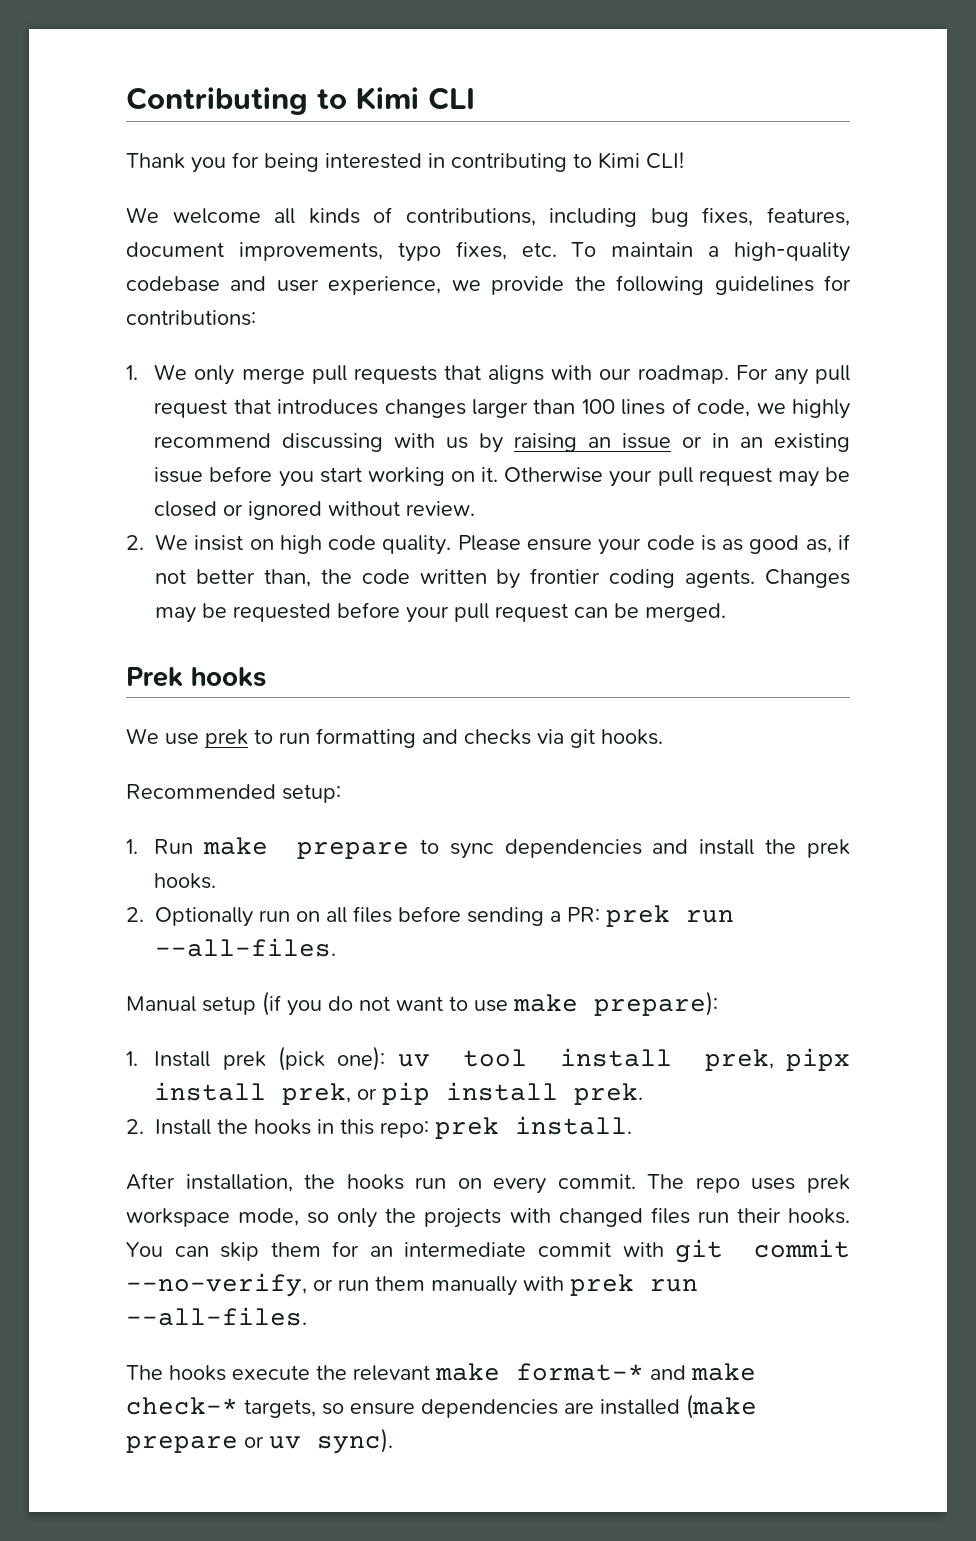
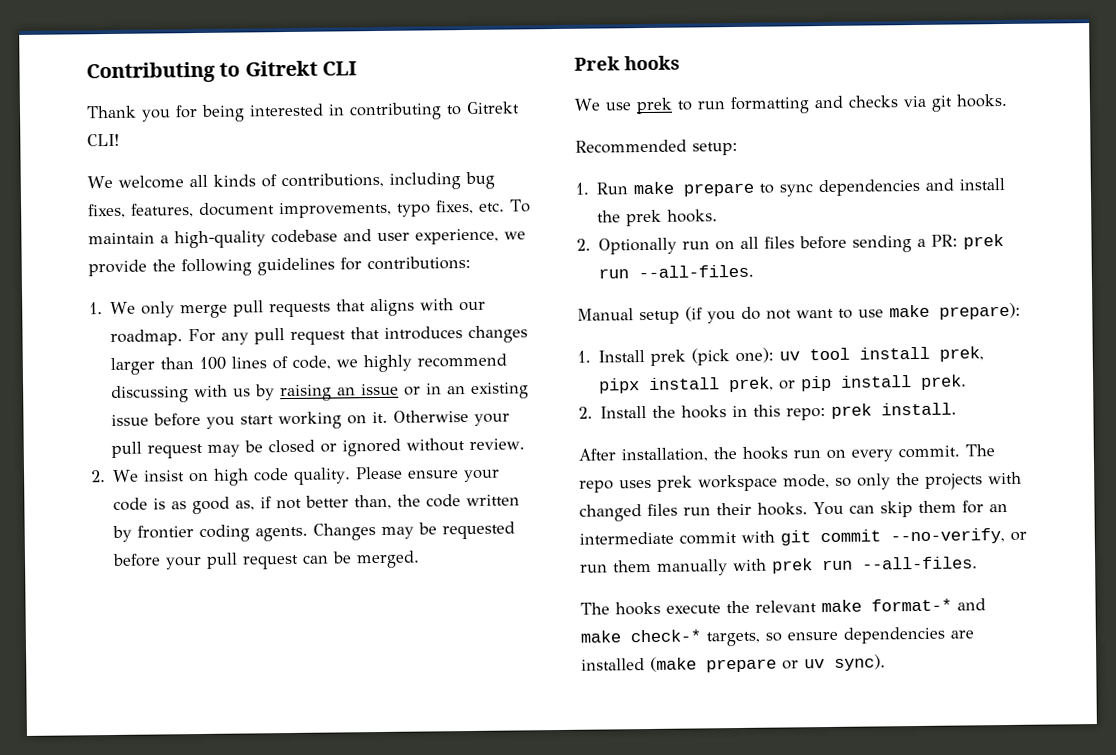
[356,87,419,110] Kimi -> [244,60,318,77] Gitrekt
[598,152,640,169] Kimi -> [466,101,520,114] Gitrekt

